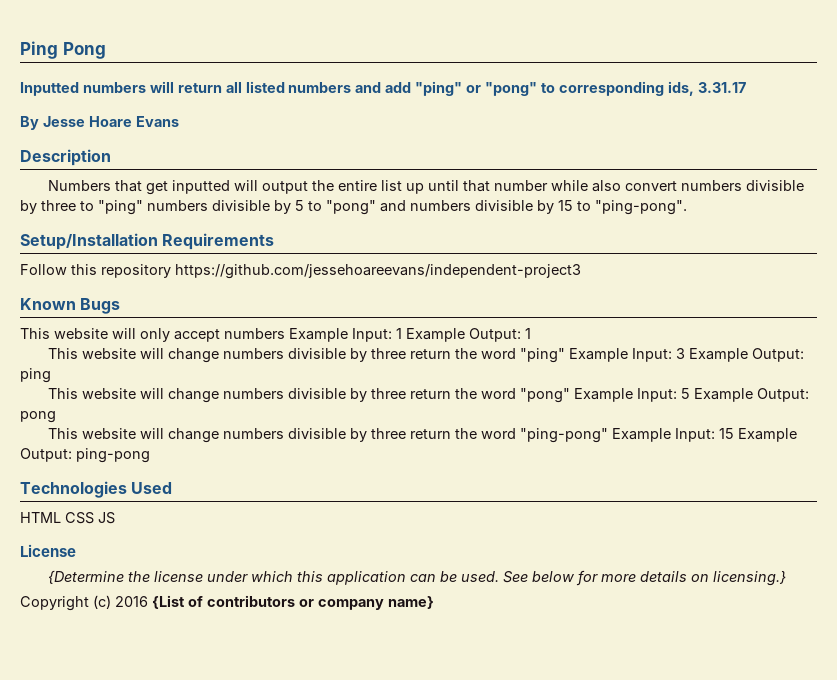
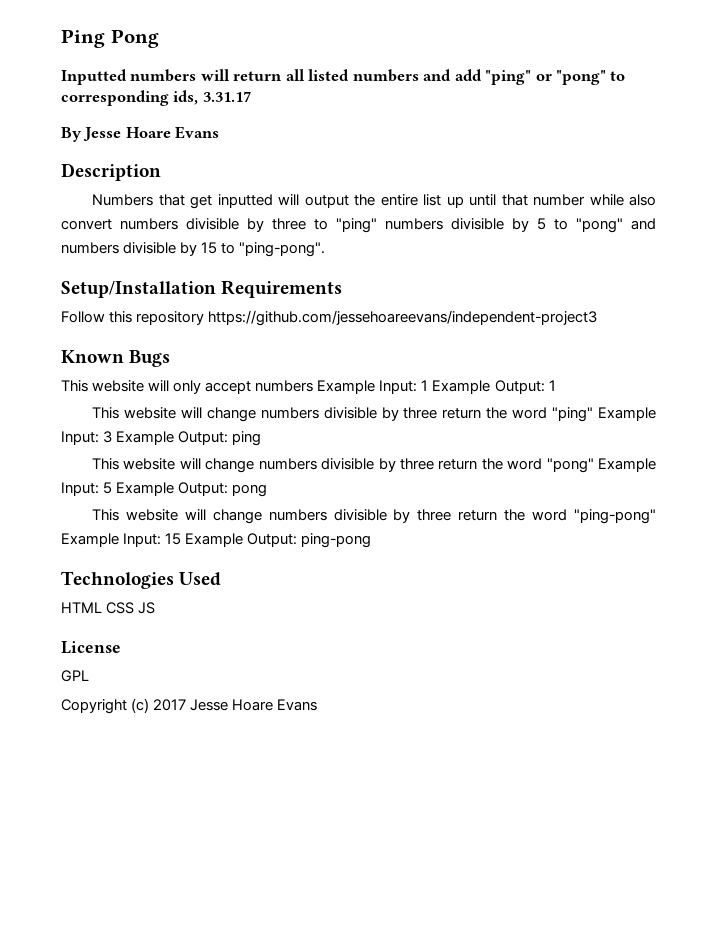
[47,570,786,586] [20,595,434,611] {Determine the license under which this application can be used. See below for more details on licensing.} // Copyright (c) 2016 {List of contributors or company name} -> [61,670,89,682] [61,698,318,714] GPL // Copyright (c) 2017 Jesse Hoare Evans

